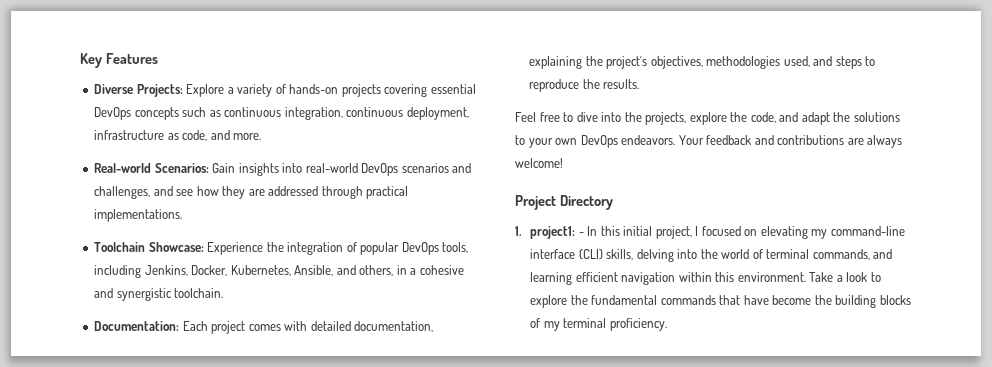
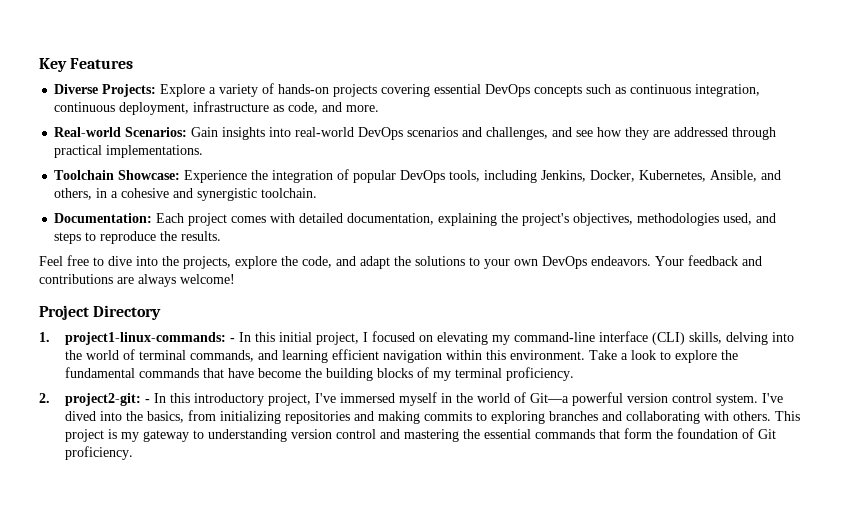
[530,226,576,239] project1: -> [64,332,226,345] project1-linux-commands:
(667, 324) none -> [39,392,783,406] [64,410,800,424] [64,428,776,442] [64,446,133,460] // 2. project2-git: - In this introductory project, I've immersed myself in the world of Git—a powerful version control system. I've dived into the basics, from initializing repositories and making commits to exploring branches and collaborating with others. This project is my gateway to understanding version control and mastering the essential commands that form the foundation of Git proficiency.

